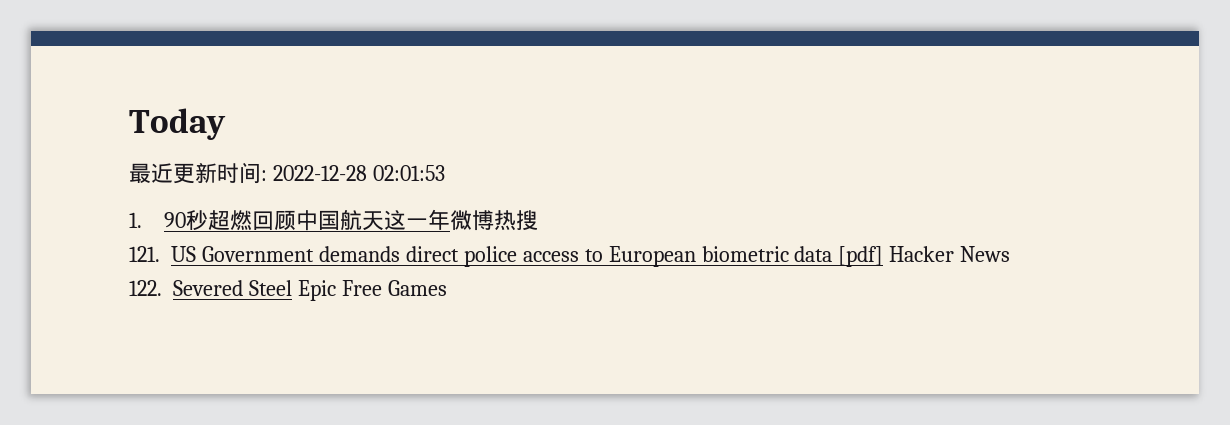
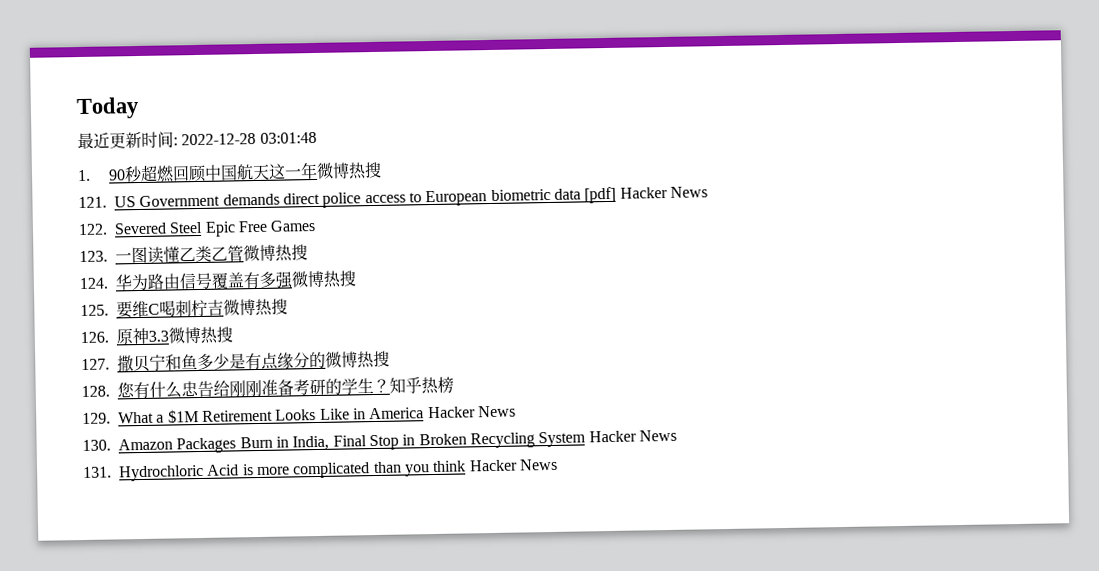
[372,165,445,181] 02:01:53 -> [259,131,317,144] 03:01:48
(447, 288) none -> [79,244,308,264] [79,270,356,291] [80,298,288,319] [80,326,233,345] [81,350,390,373] [81,376,454,399] [82,405,516,425] [82,429,677,454] [83,458,558,482] // 123.一图读懂乙类乙管微博热搜 // 124.华为路由信号覆盖有多强微博热搜 // 125.要维C喝刺柠吉微博热搜 // 126.原神3.3微博热搜 // 127.撒贝宁和鱼多少是有点缘分的微博热搜 // 128.您有什么忠告给刚刚准备考研的学生？知乎热榜 // 129. What a $1M Retirement Looks Like in America Hacker News // 130. Amazon Packages Burn in India, Final Stop in Broken Recycling System Hacker News // 131. Hydrochloric Acid is more complicated than you think Hacker News

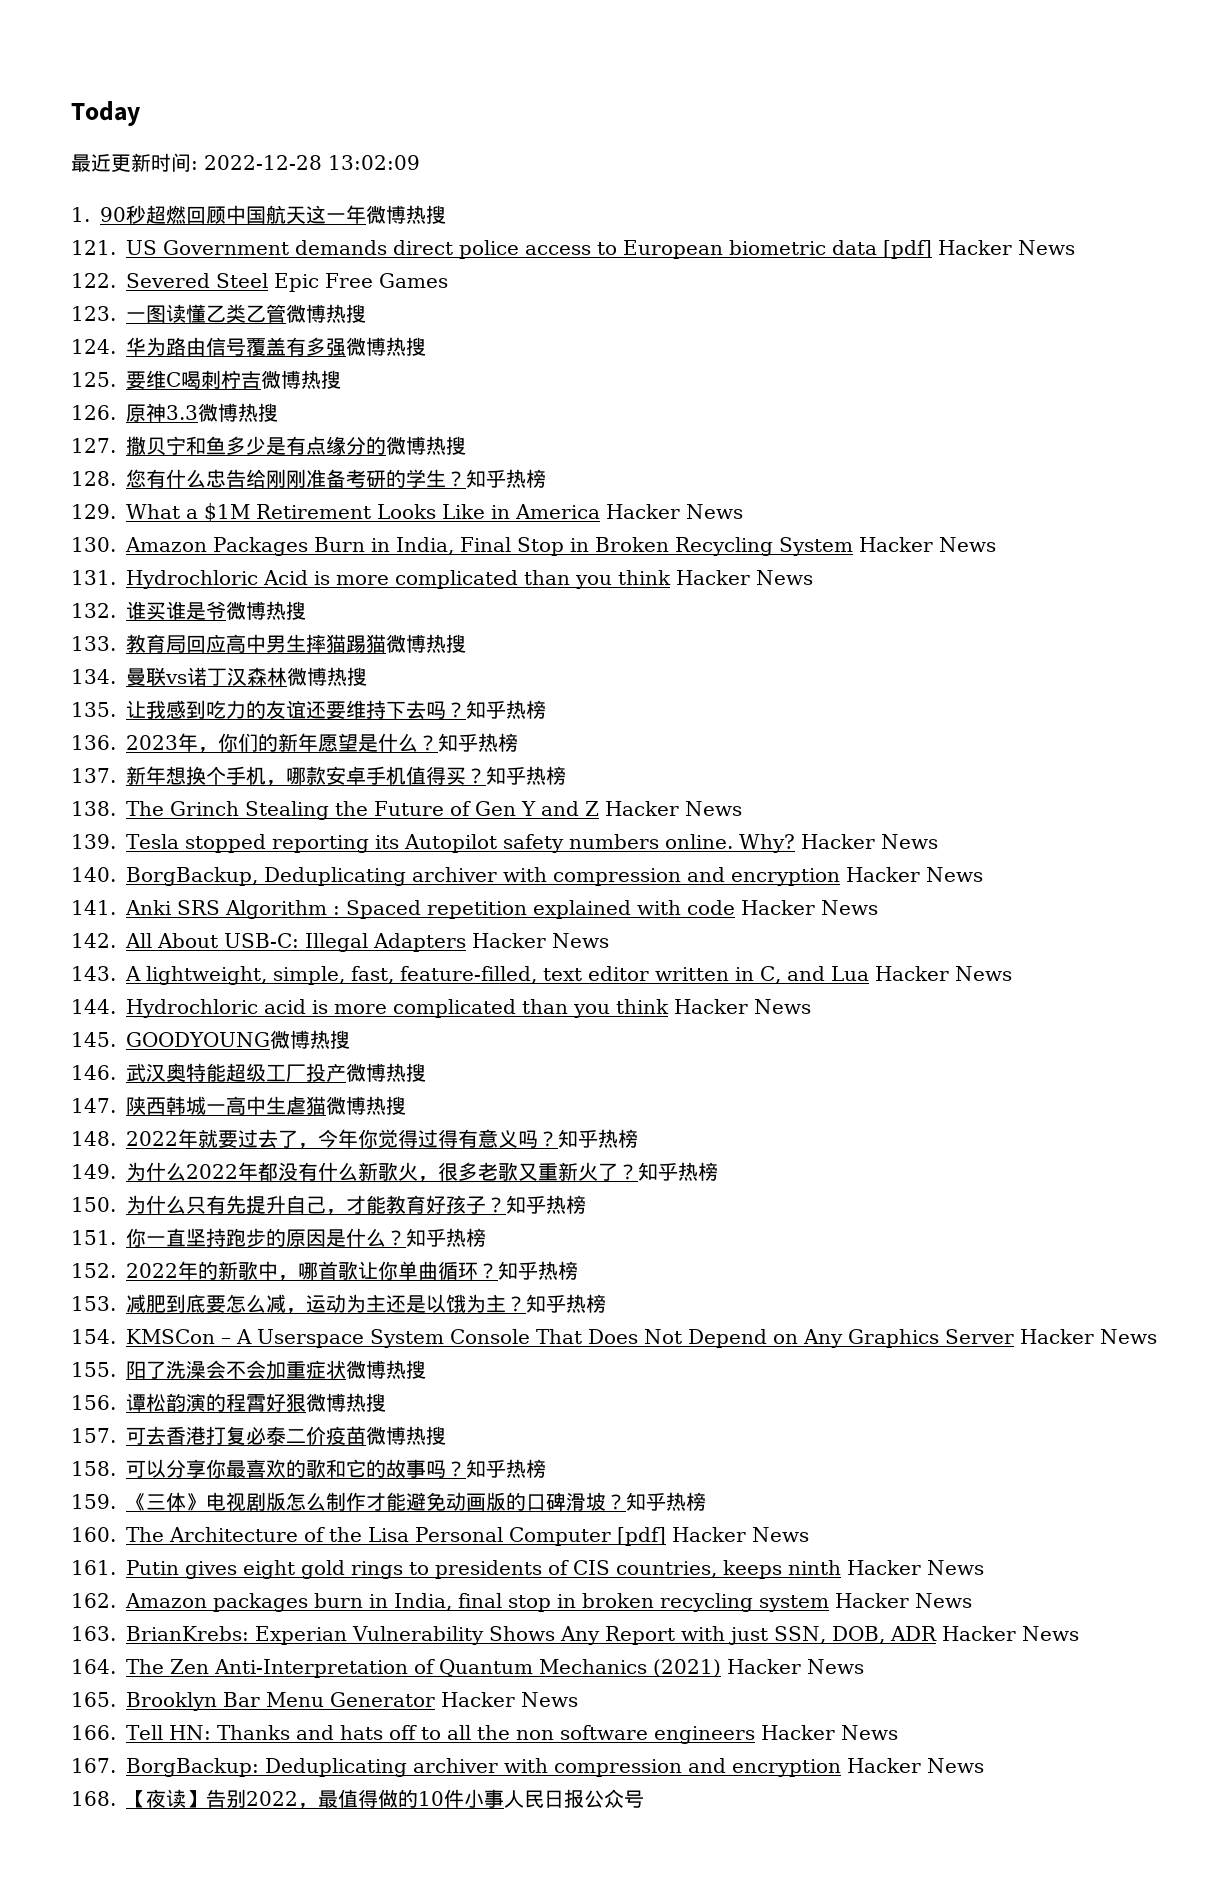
[259,131,317,144] 03:01:48 -> [328,155,420,170] 13:02:09
(558, 464) none -> [71,601,306,620] [71,634,466,653] [71,667,367,686] [71,700,546,719] [71,733,518,753] [71,766,566,786] [71,801,742,820] [71,834,938,853] [71,867,983,886] [71,900,878,919] [71,933,609,952] [71,966,1012,985] [71,999,811,1018] [71,1030,350,1049] [71,1063,426,1082] [71,1096,406,1116] [71,1129,638,1149] [71,1162,718,1182] [71,1195,586,1215] [71,1228,486,1248] [71,1261,578,1281] [71,1294,606,1314] [71,1329,1157,1348] [71,1360,426,1380] [71,1393,386,1412] [71,1426,446,1445] [71,1459,546,1478] [71,1492,706,1512] [71,1527,809,1546] [71,1560,984,1579] [71,1593,972,1612] [71,1626,1079,1645] [71,1659,864,1678] [71,1692,578,1711] [71,1725,898,1744] [71,1758,984,1777] [71,1789,644,1809] // 132.谁买谁是爷微博热搜 // 133.教育局回应高中男生摔猫踢猫微博热搜 // 134.曼联vs诺丁汉森林微博热搜 // 135.让我感到吃力的友谊还要维持下去吗？知乎热榜 // 136. 2023年，你们的新年愿望是什么？知乎热榜 // 137.新年想换个手机，哪款安卓手机值得买？知乎热榜 // 138. The Grinch Stealing the Future of Gen Y and Z Hacker News // 139. Tesla stopped reporting its Autopilot safety numbers online. Why? Hacker News // 140. BorgBackup, Deduplicating archiver with compression and encryption Hacker News // 141. Anki SRS Algorithm : Spaced repetition explained with code Hacker News // 142. All About USB-C: Illegal Adapters Hacker News // 143. A lightweight, simple, fast, feature-filled, text editor written in C, and Lua Hacker News // 144. Hydrochloric acid is more complicated than you think Hacker News // 145. GOODYOUNG微博热搜 // 146.武汉奥特能超级工厂投产微博热搜 // 147.陕西韩城一高中生虐猫微博热搜 // 148. 2022年就要过去了，今年你觉得过得有意义吗？知乎热榜 // 149.为什么2022年都没有什么新歌火，很多老歌又重新火了？知乎热榜 // 150.为什么只有先提升自己，才能教育好孩子？知乎热榜 // 151.你一直坚持跑步的原因是什么？知乎热榜 // 152. 2022年的新歌中，哪首歌让你单曲循环？知乎热榜 // 153.减肥到底要怎么减，运动为主还是以饿为主？知乎热榜 // 154. KMSCon – A Userspace System Console That Does Not Depend on Any Graphics Server Hacker News // 155.阳了洗澡会不会加重症状微博热搜 // 156.谭松韵演的程霄好狠微博热搜 // 157.可去香港打复必泰二价疫苗微博热搜 // 158.可以分享你最喜欢的歌和它的故事吗？知乎热榜 // 159.《三体》电视剧版怎么制作才能避免动画版的口碑滑坡？知乎热榜 // 160. The Architecture of the Lisa Personal Computer [pdf] Hacker News // 161. Putin gives eight gold rings to presidents of CIS countries, keeps ninth Hacker News // 162. Amazon packages burn in India, final stop in broken recycling system Hacker News // 163. BrianKrebs: Experian Vulnerability Shows Any Report with just SSN, DOB, ADR Hacker News // 164. The Zen Anti-Interpretation of Quantum Mechanics (2021) Hacker News // 165. Brooklyn Bar Menu Generator Hacker News // 166. Tell HN: Thanks and hats off to all the non software engineers Hacker News // 167. BorgBackup: Deduplicating archiver with compression and encryption Hacker News // 168.【夜读】告别2022，最值得做的10件小事人民日报公众号

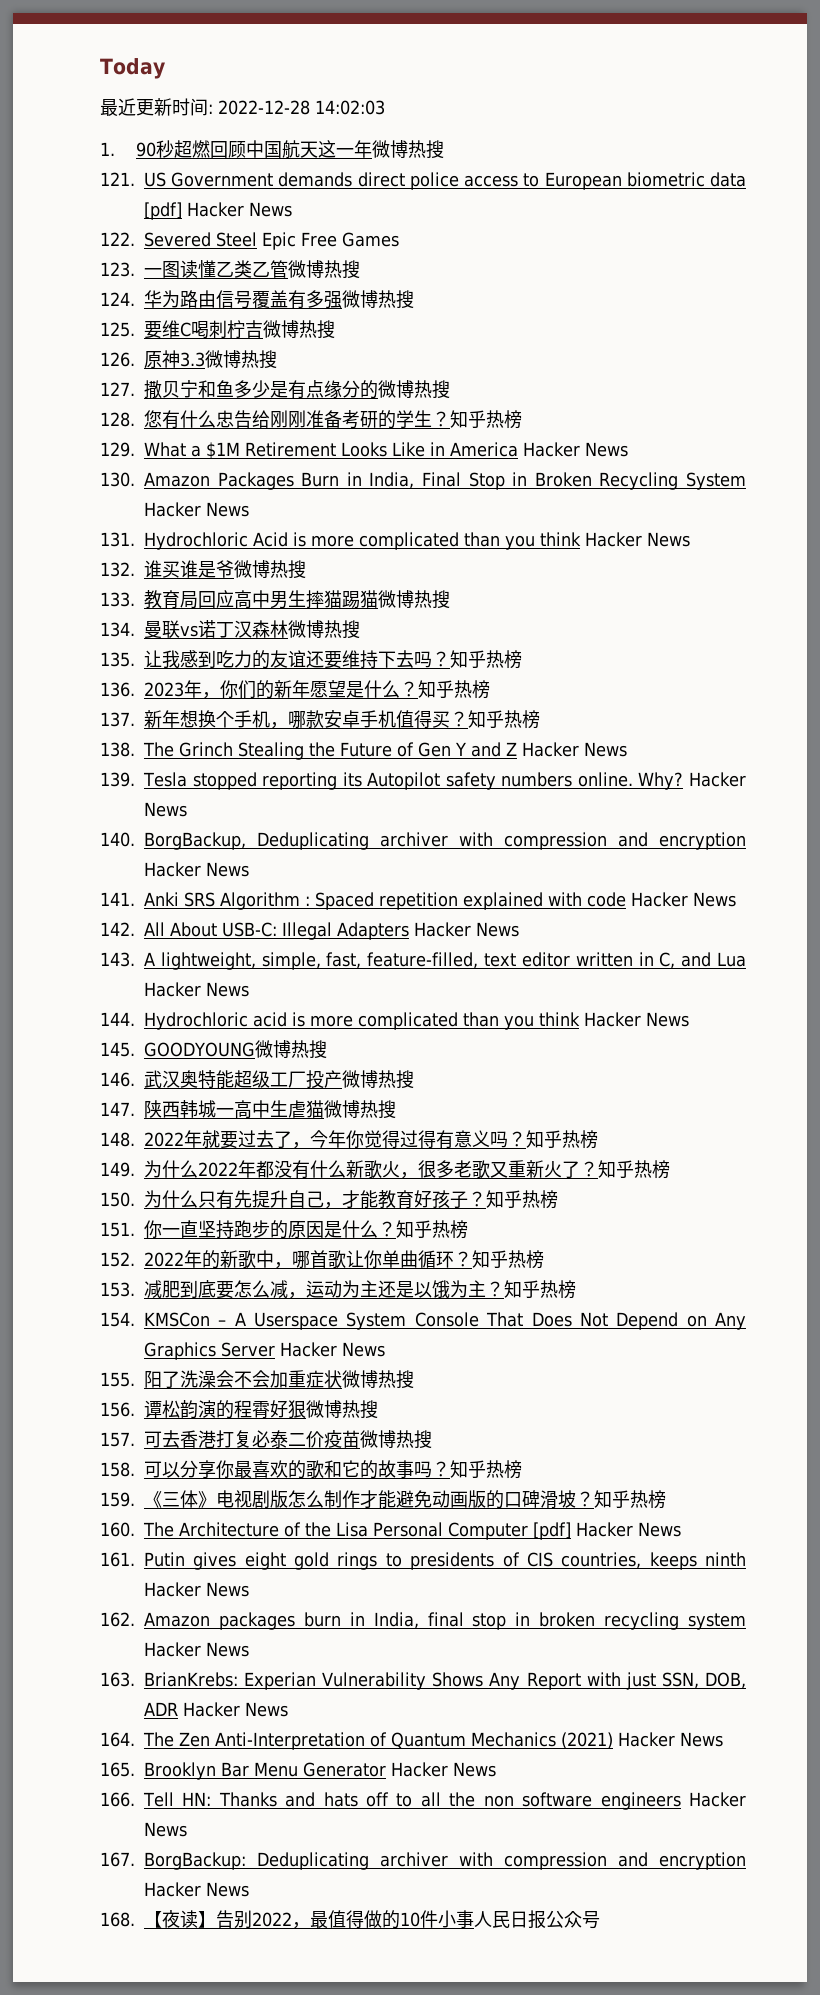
[328,155,420,170] 13:02:09 -> [315,100,385,115] 14:02:03

